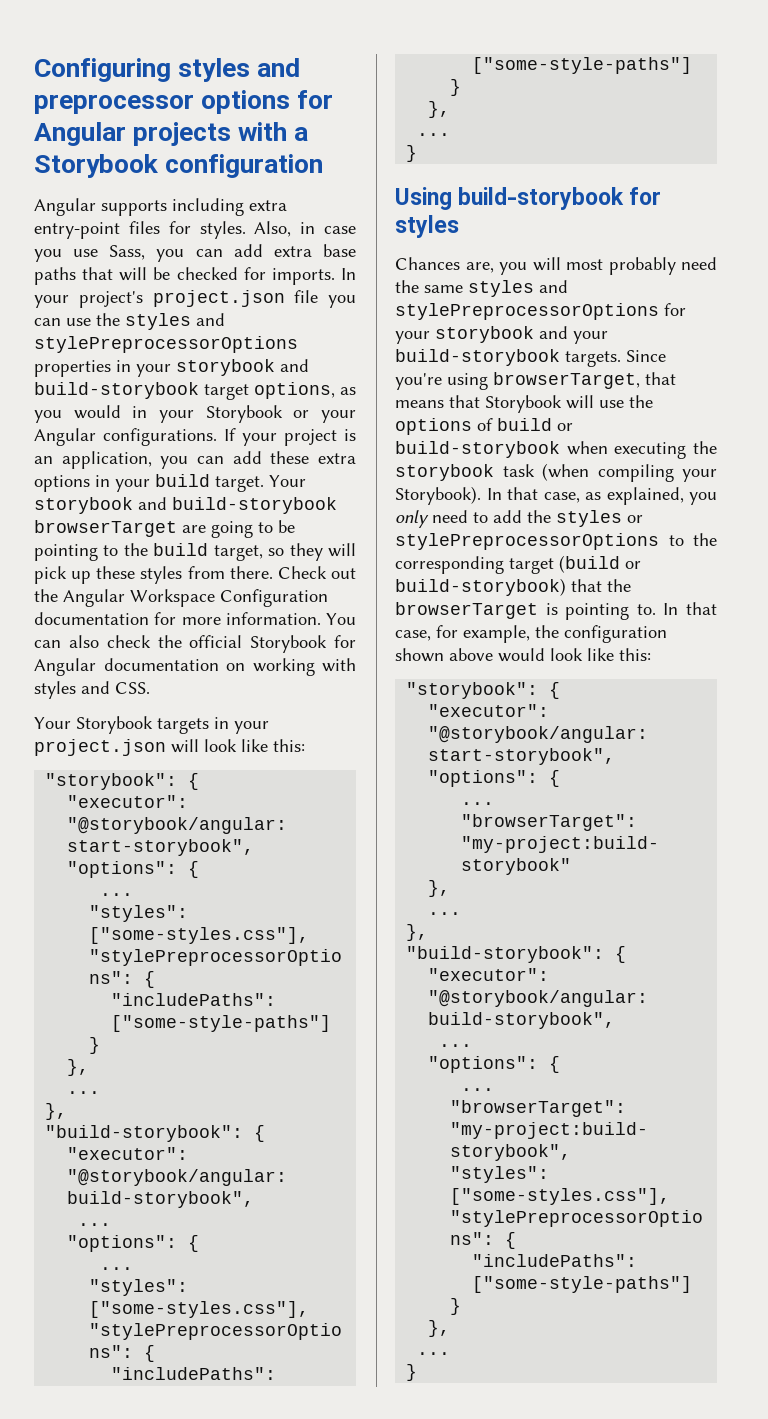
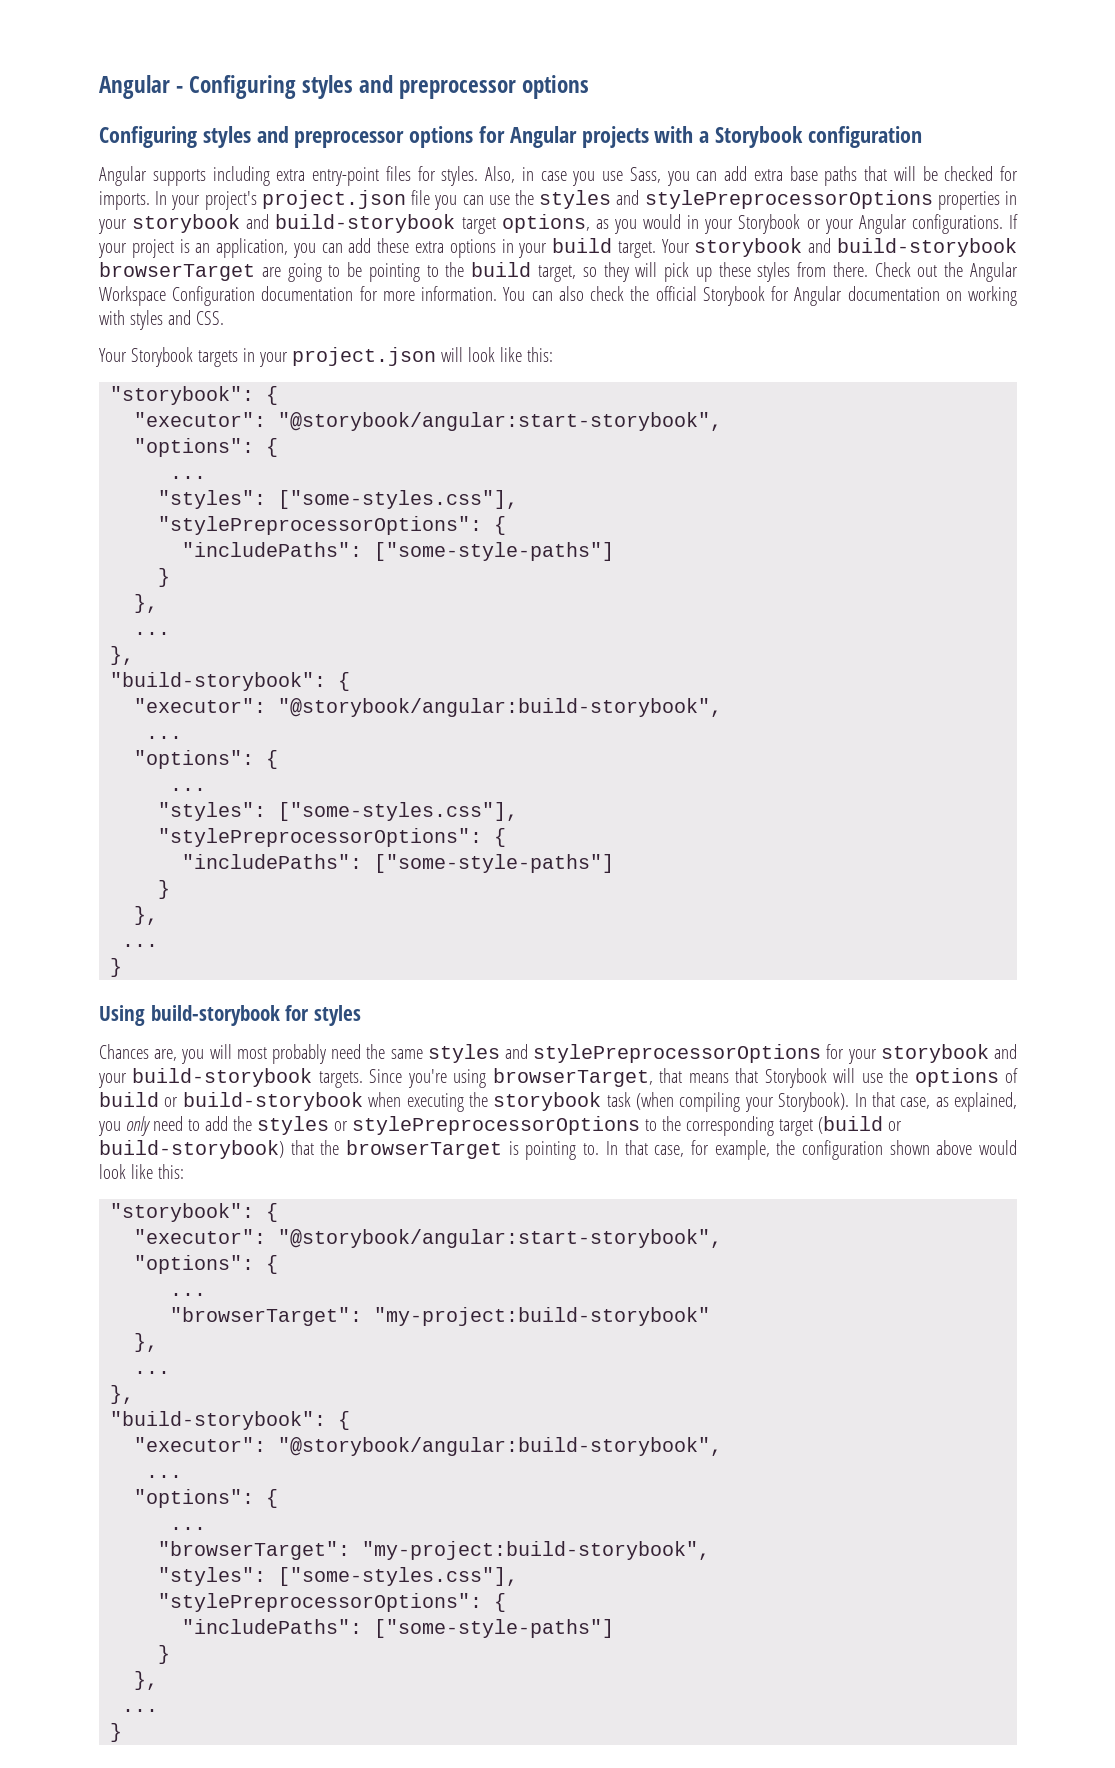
(34, 70) none -> [99,75,590,99] Angular - Configuring styles and preprocessor options //

